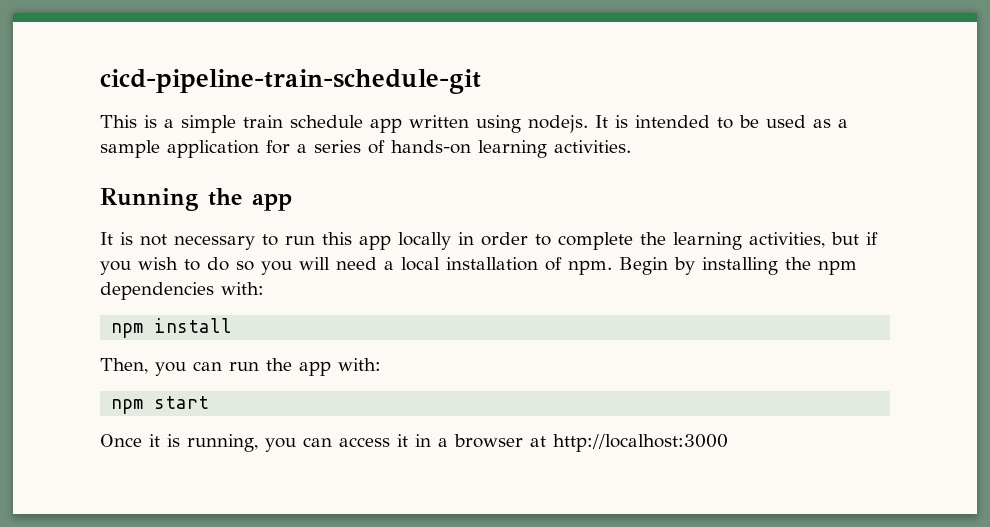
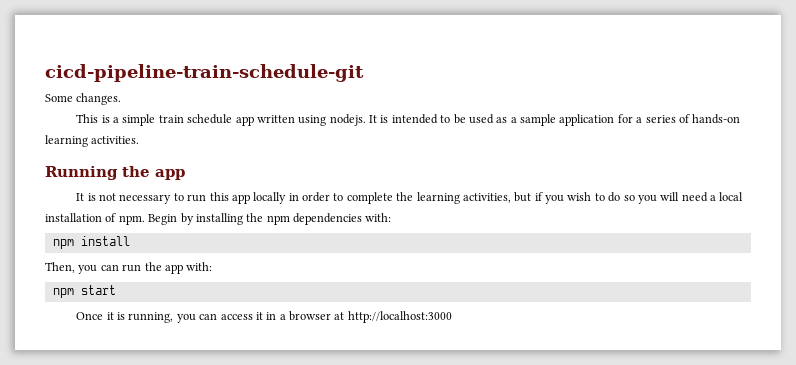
(481, 81) none -> [45,93,122,105] // Some changes.

